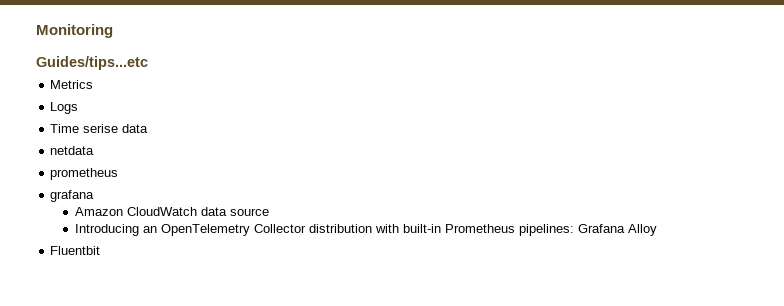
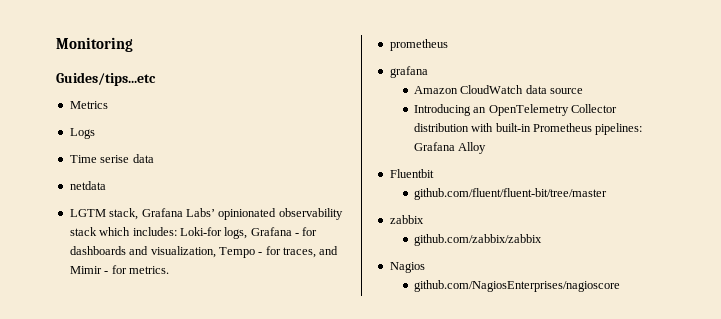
(95, 150) none -> [69,208,343,220] [69,227,318,239] [69,246,339,258] [69,265,169,274] // LGTM stack, Grafana Labs’ opinionated observability stack which includes: Loki-for logs, Grafana - for dashboards and visualization, Tempo - for traces, and Mimir - for metrics.
(101, 250) none -> [413,188,607,200] [389,215,424,224] [413,234,542,246] [389,262,425,273] [413,280,620,292] // github.com/fluent/fluent-bit/tree/master // zabbix // github.com/zabbix/zabbix // Nagios // github.com/NagiosEnterprises/nagioscore

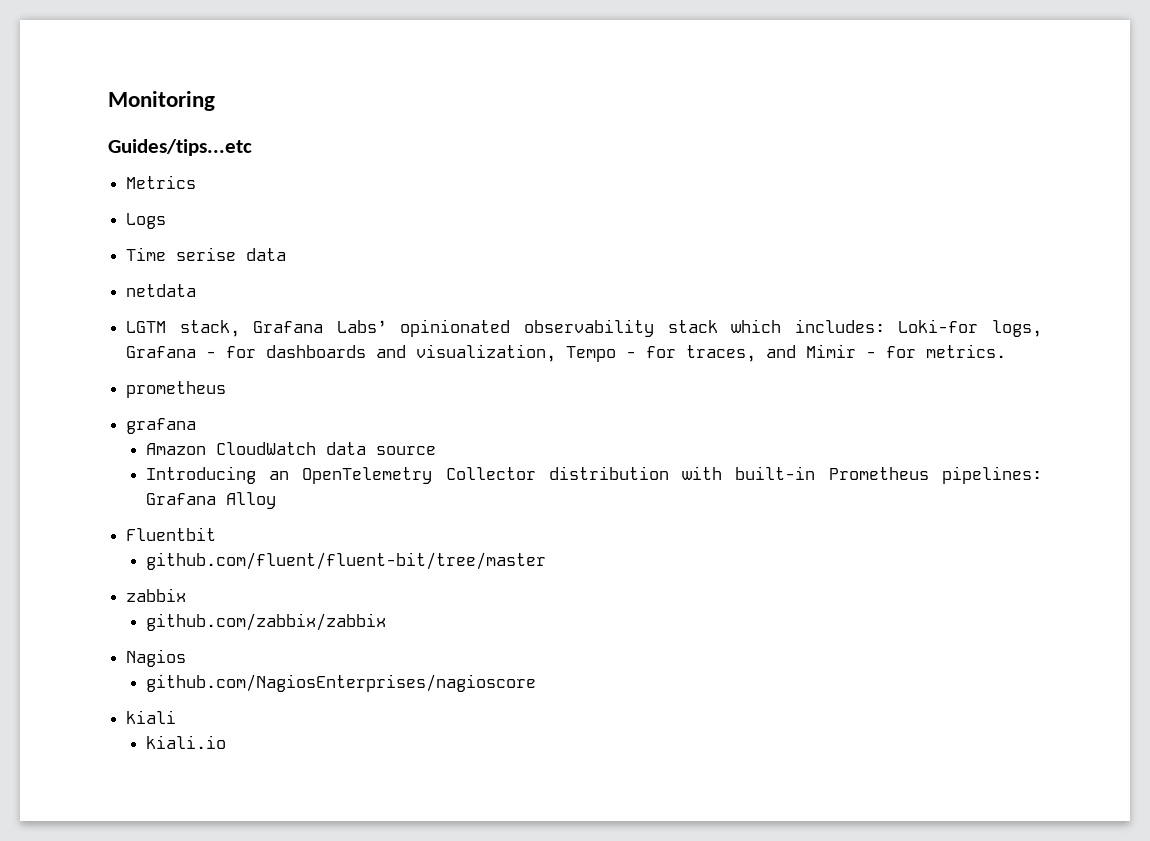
(620, 286) none -> [126,710,177,724] [145,735,226,749] // kiali // kiali.io

